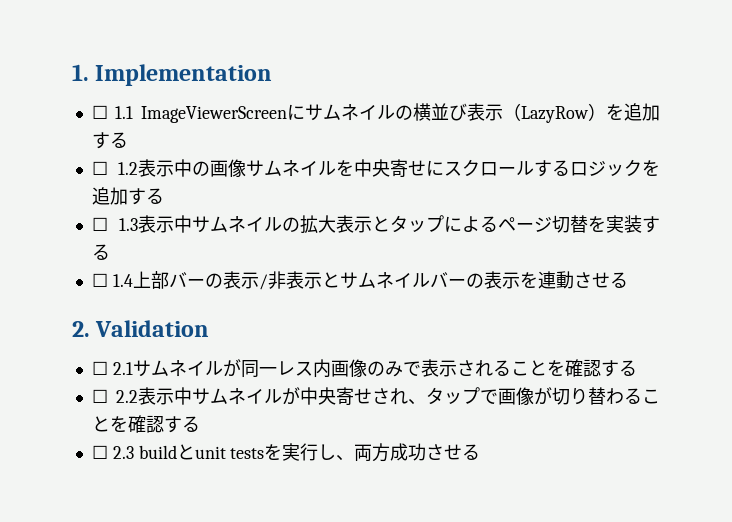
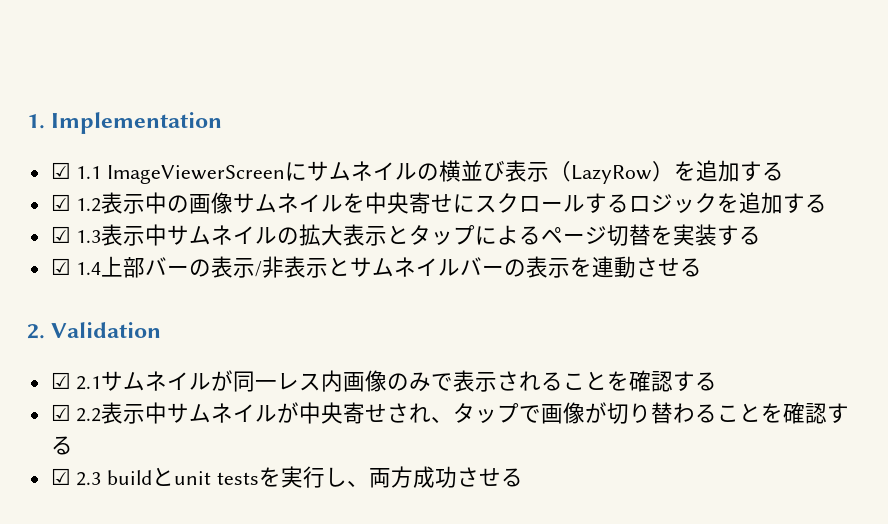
[91,105,108,119] ☐ -> [50,162,71,179] ☑
[91,161,108,175] ☐ -> [50,194,71,211] ☑
[91,217,108,231] ☐ -> [50,226,71,243] ☑
[91,273,108,287] ☐ -> [50,258,71,275] ☑
[91,361,108,375] ☐ -> [50,372,71,389] ☑
[91,389,108,403] ☐ -> [50,404,71,421] ☑
[91,445,108,459] ☐ -> [50,468,71,485] ☑

